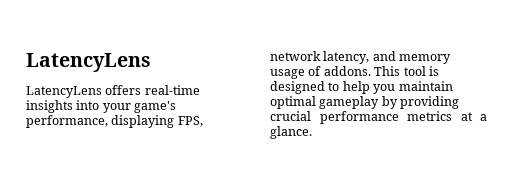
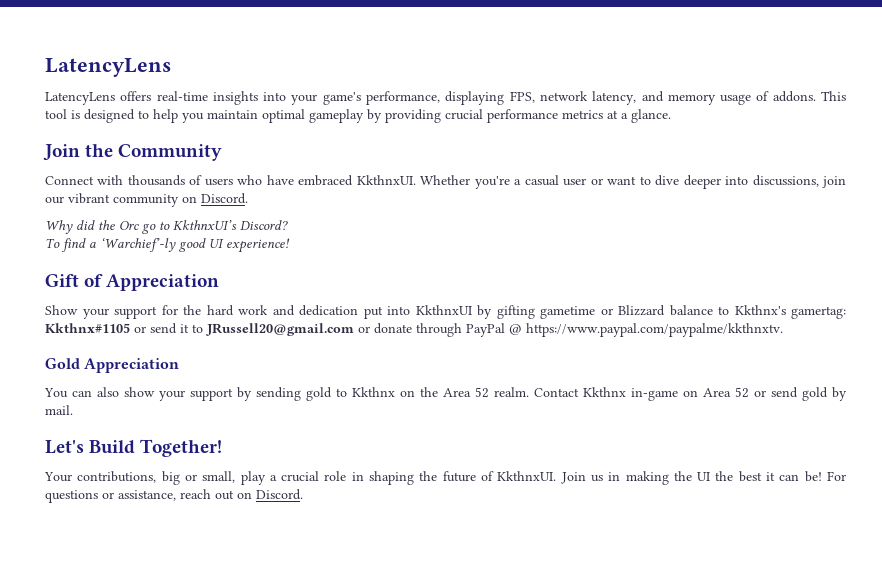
(312, 132) none -> [43,144,223,161] [45,175,847,189] [45,193,248,207] [45,220,288,234] [45,237,290,253] [45,274,220,291] [45,305,846,319] [45,323,783,337] [45,358,180,373] [44,387,847,401] [45,405,73,415] [45,439,223,457] [44,471,846,485] [45,489,303,503] // Join the Community // Connect with thousands of users who have embraced KkthnxUI. Whether you're a casual user or want to dive deeper into discussions, join our vibrant community on Discord. // Why did the Orc go to KkthnxUI’s Discord? // To find a ‘Warchief’-ly good UI experience! // Gift of Appreciation // Show your support for the hard work and dedication put into KkthnxUI by gifting gametime or Blizzard balance to Kkthnx's gamertag: Kkthnx#1105 or send it to JRussell20@gmail.com or donate through PayPal @ https://www.paypal.com/paypalme/kkthnxtv. // Gold Appreciation // You can also show your support by sending gold to Kkthnx on the Area 52 realm. Contact Kkthnx in-game on Area 52 or send gold by mail. // Let's Build Together! // Your contributions, big or small, play a crucial role in shaping the future of KkthnxUI. Join us in making the UI the best it can be! For questions or assistance, reach out on Discord.

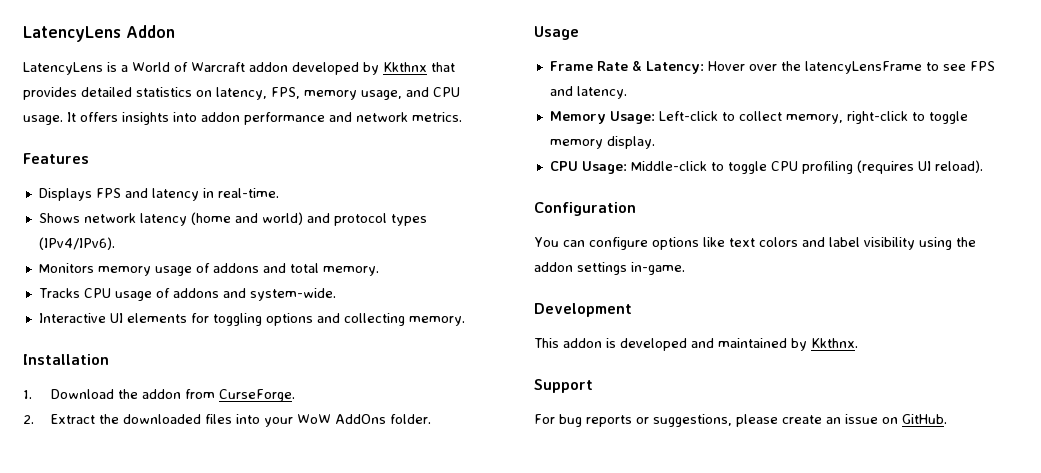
[45,58,171,77] [45,91,846,105] [45,109,671,123] [43,144,223,161] [45,175,847,189] [45,193,248,207] [45,220,288,234] [45,237,290,253] [45,274,220,291] [45,305,846,319] [45,323,783,337] [45,358,180,373] [44,387,847,401] [45,405,73,415] [45,439,223,457] [44,471,846,485] [45,489,303,503] LatencyLens // LatencyLens offers real-time insights into your game's performance, displaying FPS, network latency, and memory usage of addons. This tool is designed to help you maintain optimal gameplay by providing crucial performance metrics at a glance. // Join the Community // Connect with thousands of users who have embraced KkthnxUI. Whether you're a casual user or want to dive deeper into discussions, join our vibrant community on Discord. // Why did the Orc go to KkthnxUI’s Discord? // To find a ‘Warchief’-ly good UI experience! // Gift of Appreciation // Show your support for the hard work and dedication put into KkthnxUI by gifting gametime or Blizzard balance to Kkthnx's gamertag: Kkthnx#1105 or send it to JRussell20@gmail.com or donate through PayPal @ https://www.paypal.com/paypalme/kkthnxtv. // Gold Appreciation // You can also show your support by sending gold to Kkthnx on the Area 52 realm. Contact Kkthnx in-game on Area 52 or send gold by mail. // Let's Build Together! // Your contributions, big or small, play a crucial role in shaping the future of KkthnxUI. Join us in making the UI the best it can be! For questions or assistance, reach out on Discord. -> [23,25,175,42] [23,62,455,75] [23,87,460,100] [23,112,462,125] [23,153,89,164] [38,188,279,201] [38,212,427,226] [38,237,115,250] [38,263,379,276] [38,288,336,301] [38,313,465,326] [23,354,109,365] [23,389,295,402] [23,414,431,427] [534,26,579,40] [549,60,995,74] [549,86,627,99] [549,111,968,124] [549,136,655,149] [549,160,983,174] [534,202,636,216] [534,237,976,250] [534,262,685,275] [534,303,632,317] [534,338,858,351] [534,379,593,393] [534,414,947,427] LatencyLens Addon // LatencyLens is a World of Warcraft addon developed by Kkthnx that provides detailed statistics on latency, FPS, memory usage, and CPU usage. It offers insights into addon performance and network metrics. // Features // Displays FPS and latency in real-time. // Shows network latency (home and world) and protocol types (IPv4/IPv6). // Monitors memory usage of addons and total memory. // Tracks CPU usage of addons and system-wide. // Interactive UI elements for toggling options and collecting memory. // Installation // 1. Download the addon from CurseForge. // 2. Extract the downloaded files into your WoW AddOns folder. // Usage // Frame Rate & Latency: Hover over the latencyLensFrame to see FPS and latency. // Memory Usage: Left-click to collect memory, right-click to toggle memory display. // CPU Usage: Middle-click to toggle CPU profiling (requires UI reload). // Configuration // You can configure options like text colors and label visibility using the addon settings in-game. // Development // This addon is developed and maintained by Kkthnx. // Support // For bug reports or suggestions, please create an issue on GitHub.

